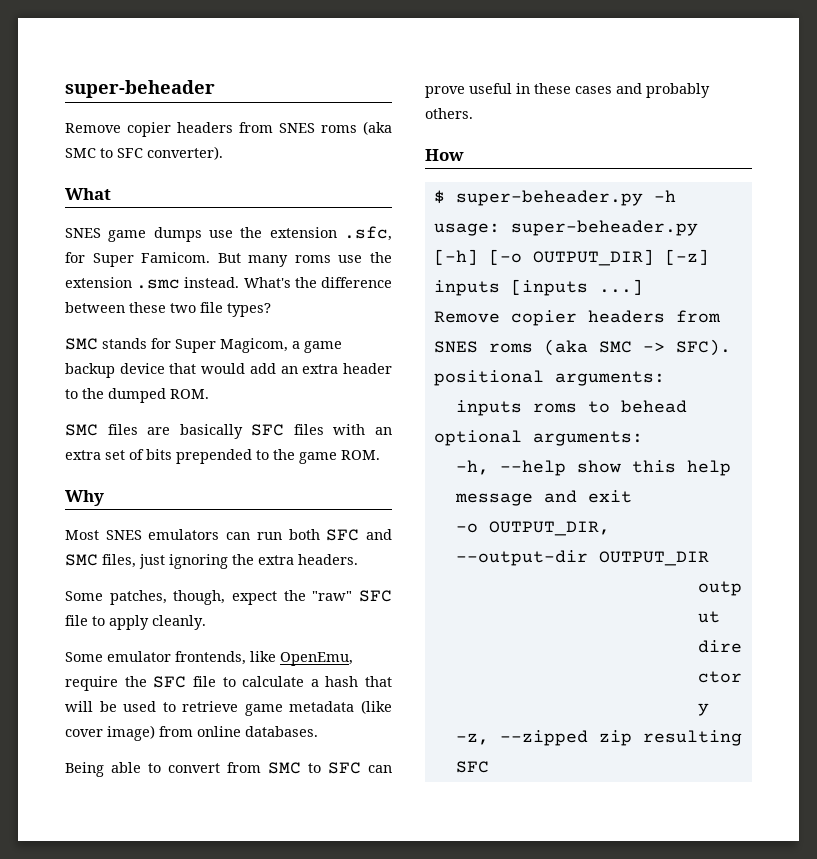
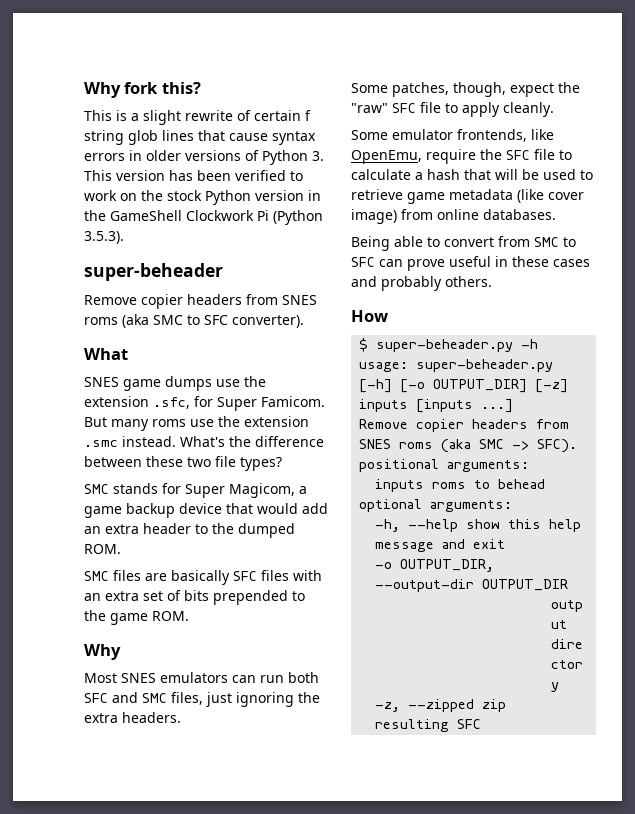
(65, 89) none -> [84,82,201,98] [84,110,311,125] [84,130,316,145] [84,150,324,165] [84,170,303,181] [84,190,321,205] [84,210,323,225] [84,231,124,244] Why fork this? // This is a slight rewrite of certain f string glob lines that cause syntax errors in older versions of Python 3. This version has been verified to work on the stock Python version in the GameShell Clockwork Pi (Python 3.5.3). //

